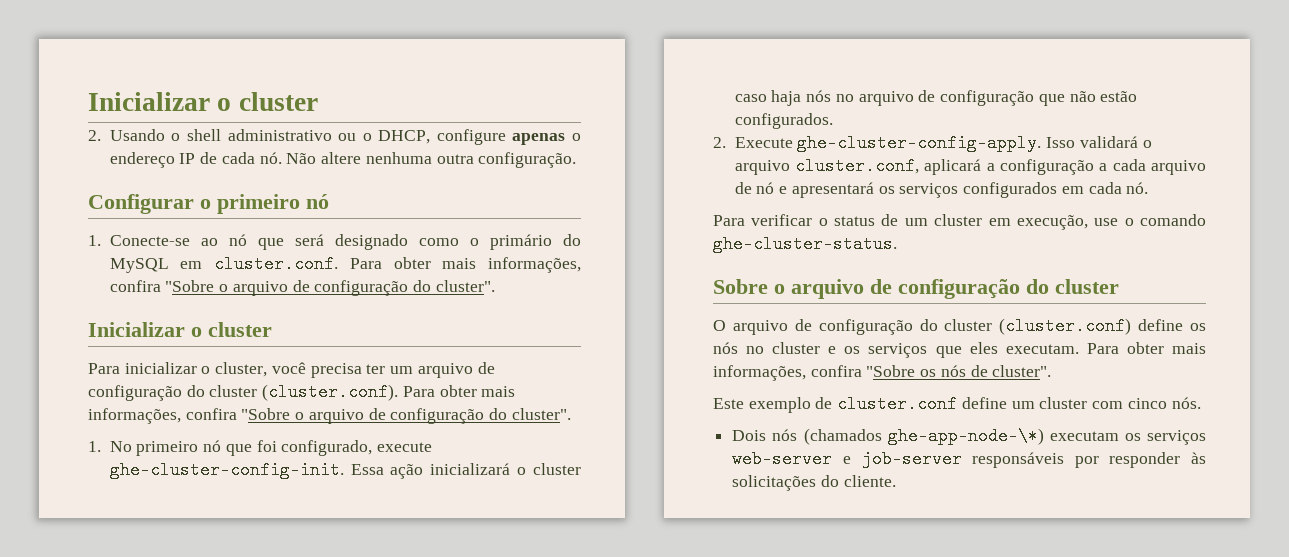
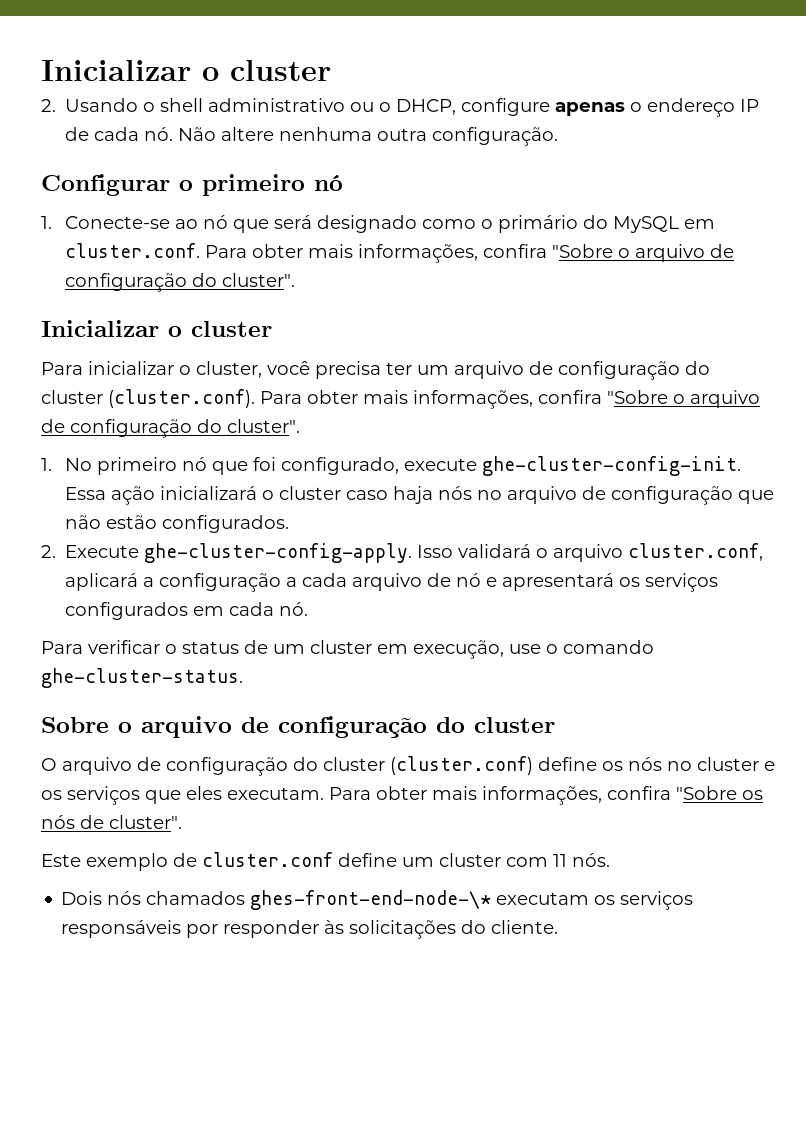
[1127,398,1167,409] cinco -> [553,854,567,867] 11
[803,427,1044,445] (chamados ghe-app-node-\*) -> [146,890,492,910] chamados ghes-front-end-node-\*
[732,450,962,468] web-server e job-server -> (694, 900) none

